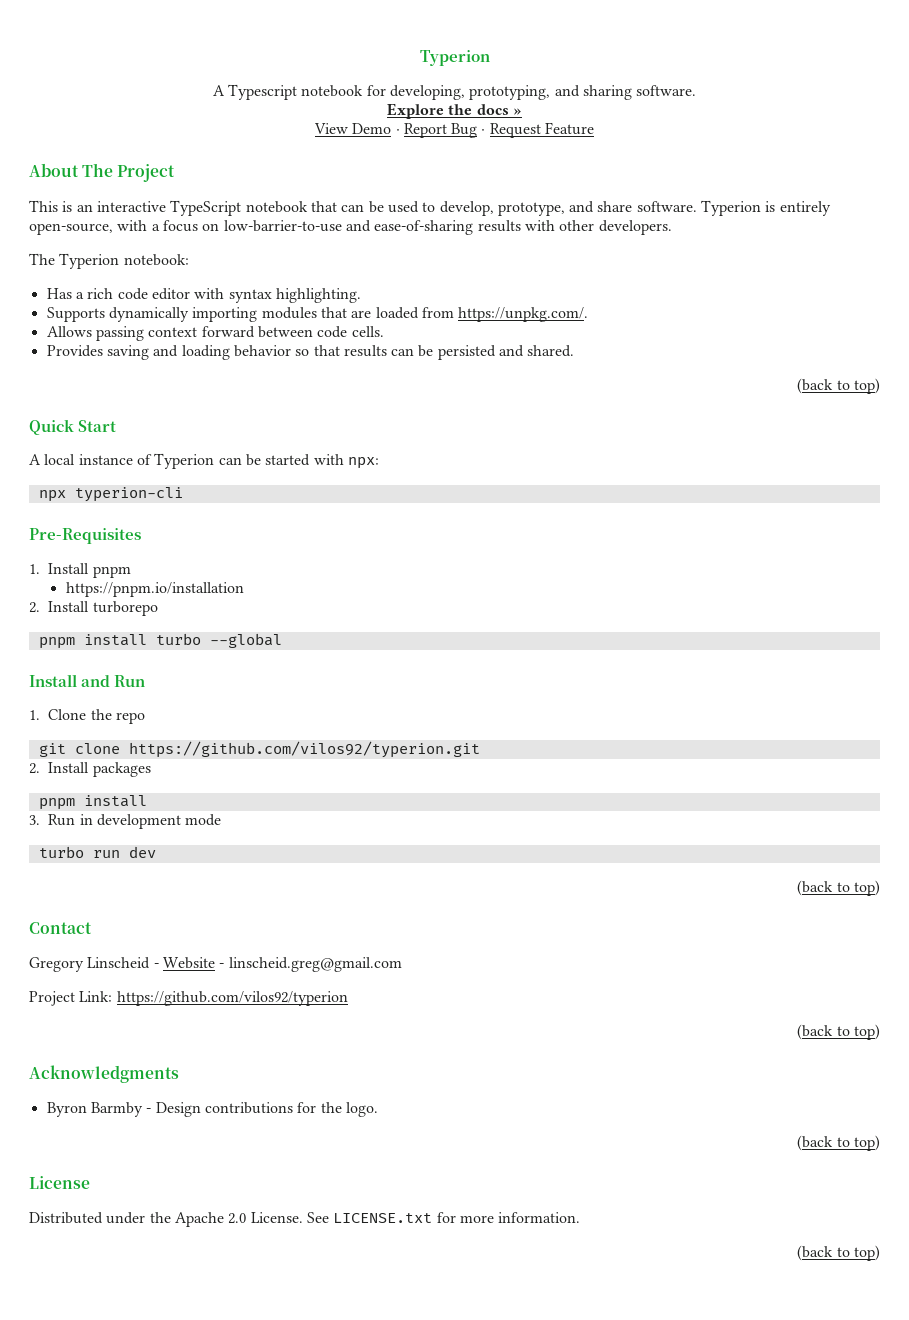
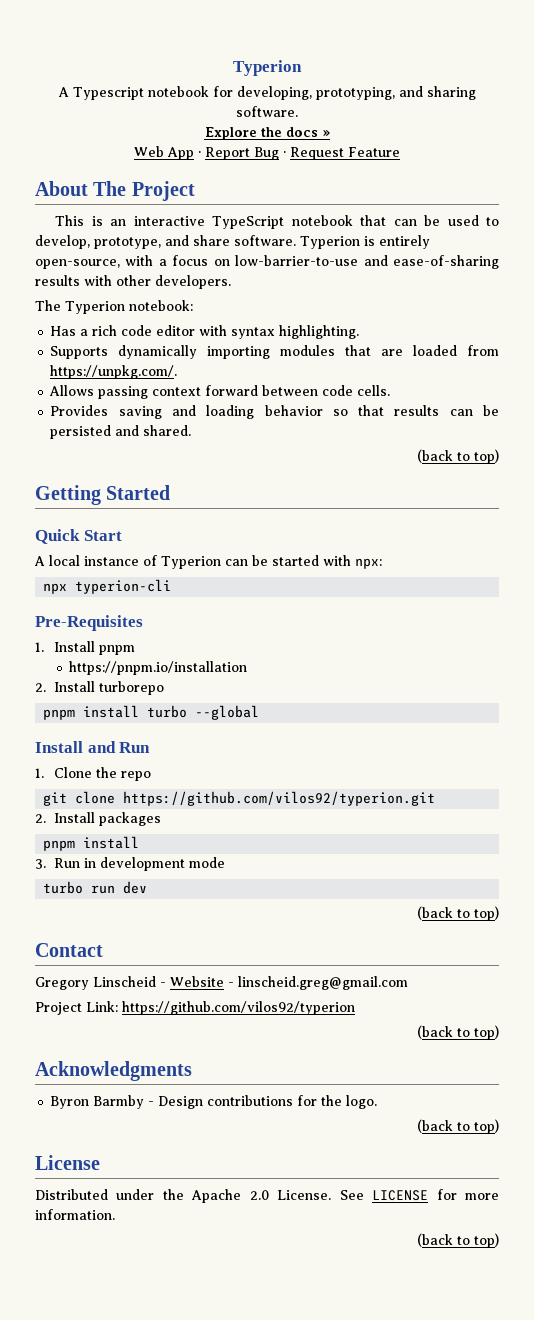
[313,123,392,134] View Demo -> [134,146,194,160] Web App
(881, 386) none -> [35,485,171,505] // Getting Started
[333,1213,433,1223] LICENSE.txt -> [372,1190,429,1201] LICENSE

